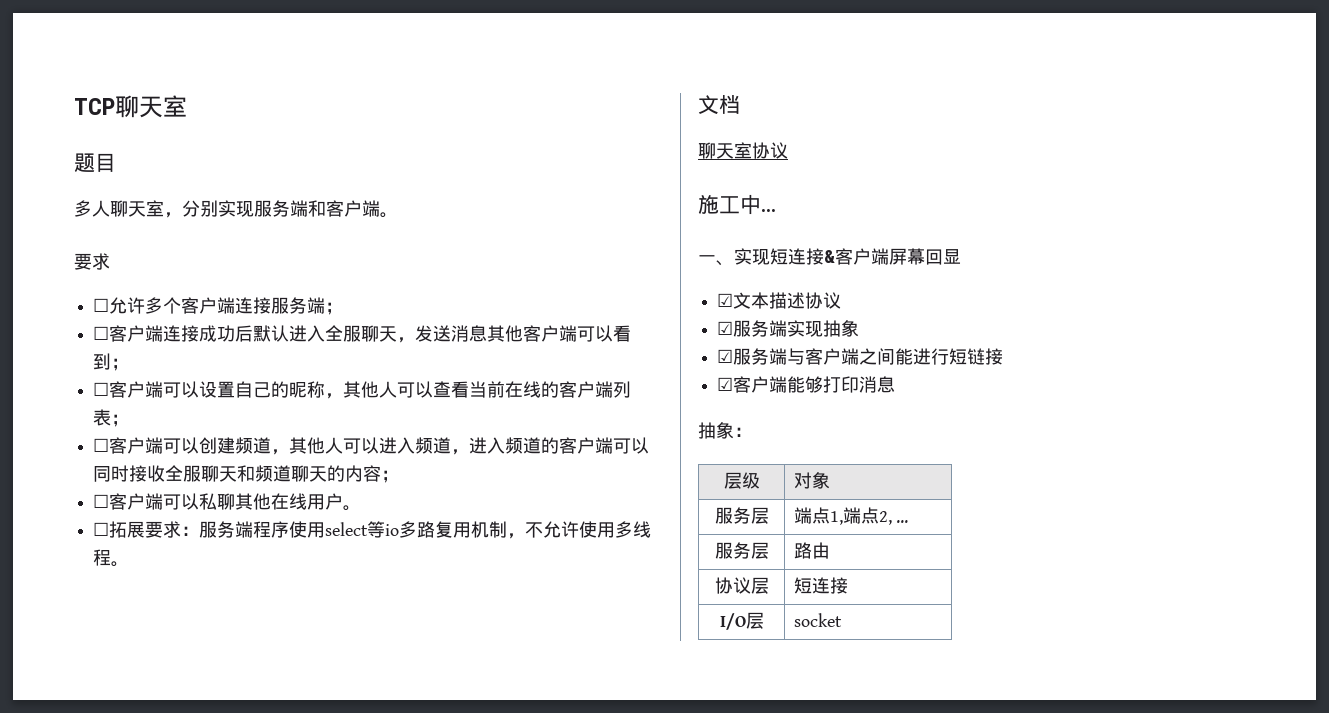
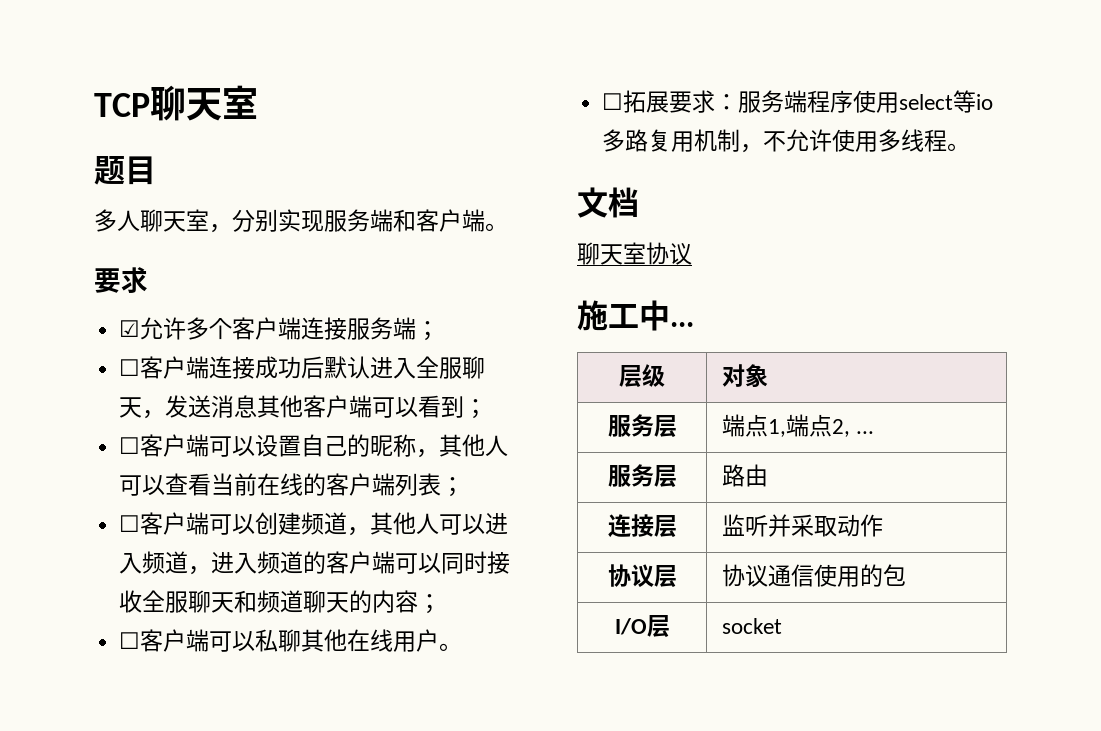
[93,298,110,312] ☐ -> [119,320,141,337] ☑
[698,248,961,266] [717,292,842,309] [717,320,860,337] [717,348,1004,365] [717,376,896,393] [698,422,752,439] // 一、实现短连接&客户端屏幕回显 // ☑文本描述协议 // ☑服务端实现抽象 // ☑服务端与客户端之间能进行短链接 // ☑客户端能够打印消息 // 抽象： -> (694, 324) none
[714,577,769,594] [793,577,848,594] 协议层 | 短连接 -> [607,514,677,538] [722,514,884,537] [607,564,677,588] [722,564,907,587] 连接层 | 监听并采取动作 // 协议层 | 协议通信使用的包

